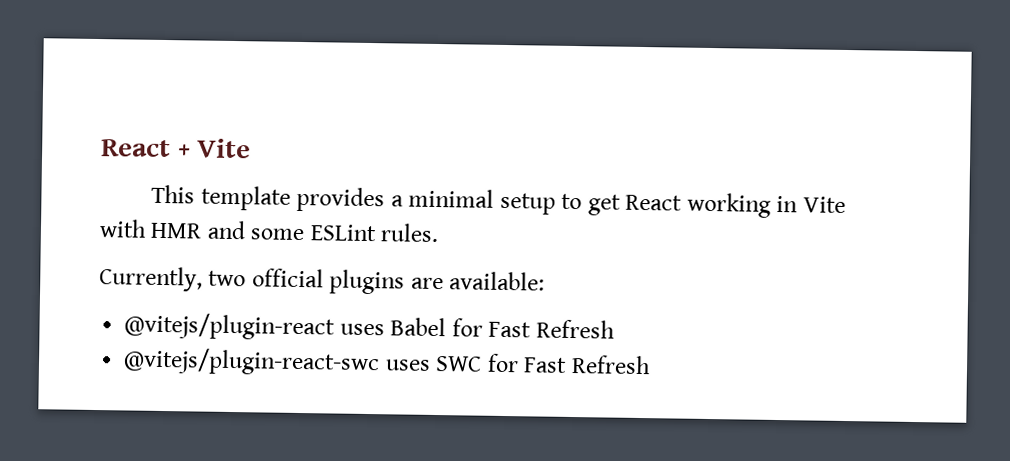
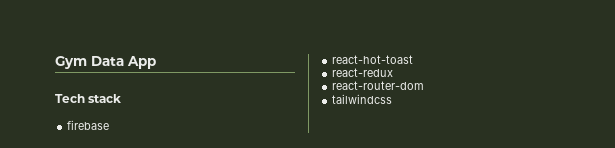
[101,138,252,159] [151,184,846,218] [99,219,440,243] [99,266,546,295] [124,312,615,341] [123,347,651,377] React + Vite // This template provides a minimal setup to get React working in Vite with HMR and some ESLint rules. // Currently, two official plugins are available: // @vitejs/plugin-react uses Babel for Fast Refresh // @vitejs/plugin-react-swc uses SWC for Fast Refresh -> [55,56,156,69] [55,94,122,103] [67,120,110,130] [332,55,414,64] [332,68,394,77] [332,81,425,90] [332,94,393,104] Gym Data App // Tech stack // firebase // react-hot-toast // react-redux // react-router-dom // tailwindcss

